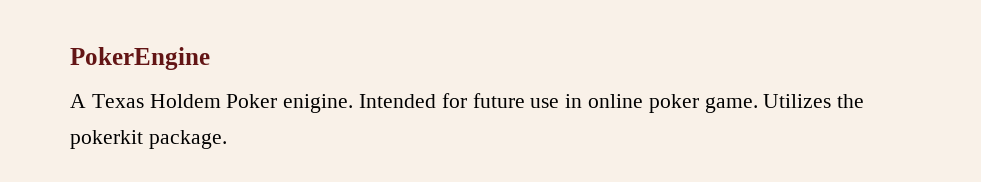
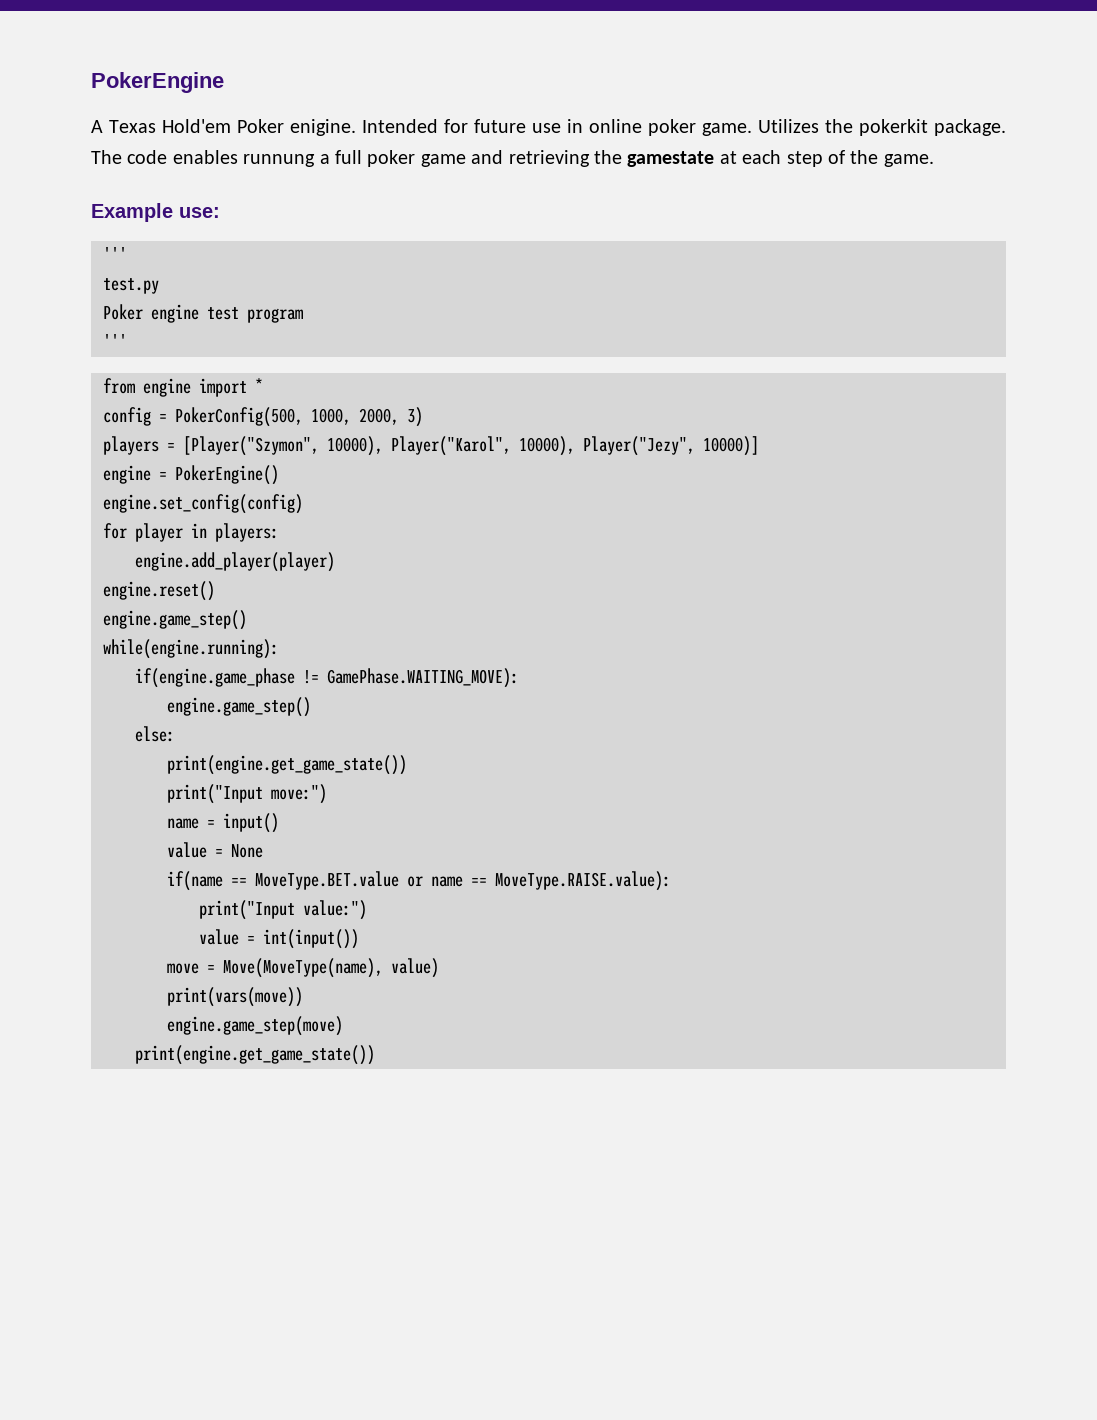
[149,94,221,108] Holdem -> [162,119,231,133] Hold'em
(227, 139) none -> [91,150,934,167] [91,203,220,222] [103,247,127,261] [103,278,159,294] [103,304,303,323] [103,334,127,348] [103,378,263,397] [103,407,423,427] [103,436,759,456] [103,465,279,485] [103,494,303,514] [103,523,279,542] [135,552,335,572] [103,581,215,601] [103,610,247,630] [103,639,279,659] [135,668,519,688] [167,697,311,717] [135,726,175,742] [167,755,407,775] [167,784,327,804] [167,813,279,833] [167,842,263,858] [167,871,671,891] [199,900,367,920] [199,929,359,949] [167,958,439,978] [167,987,303,1007] [167,1016,343,1036] [135,1045,375,1065] The code enables runnung a full poker game and retrieving the gamestate at each step of the game. // Example use: // ''' // test.py // Poker engine test program // ''' // from engine import * // config = PokerConfig(500, 1000, 2000, 3) // players = [Player("Szymon", 10000), Player("Karol", 10000), Player("Jezy", 10000)] // engine = PokerEngine() // engine.set_config(config) // for player in players: // engine.add_player(player) // engine.reset() // engine.game_step() // while(engine.running): // if(engine.game_phase != GamePhase.WAITING_MOVE): // engine.game_step() // else: // print(engine.get_game_state()) // print("Input move:") // name = input() // value = None // if(name == MoveType.BET.value or name == MoveType.RAISE.value): // print("Input value:") // value = int(input()) // move = Move(MoveType(name), value) // print(vars(move)) // engine.game_step(move) // print(engine.get_game_state())

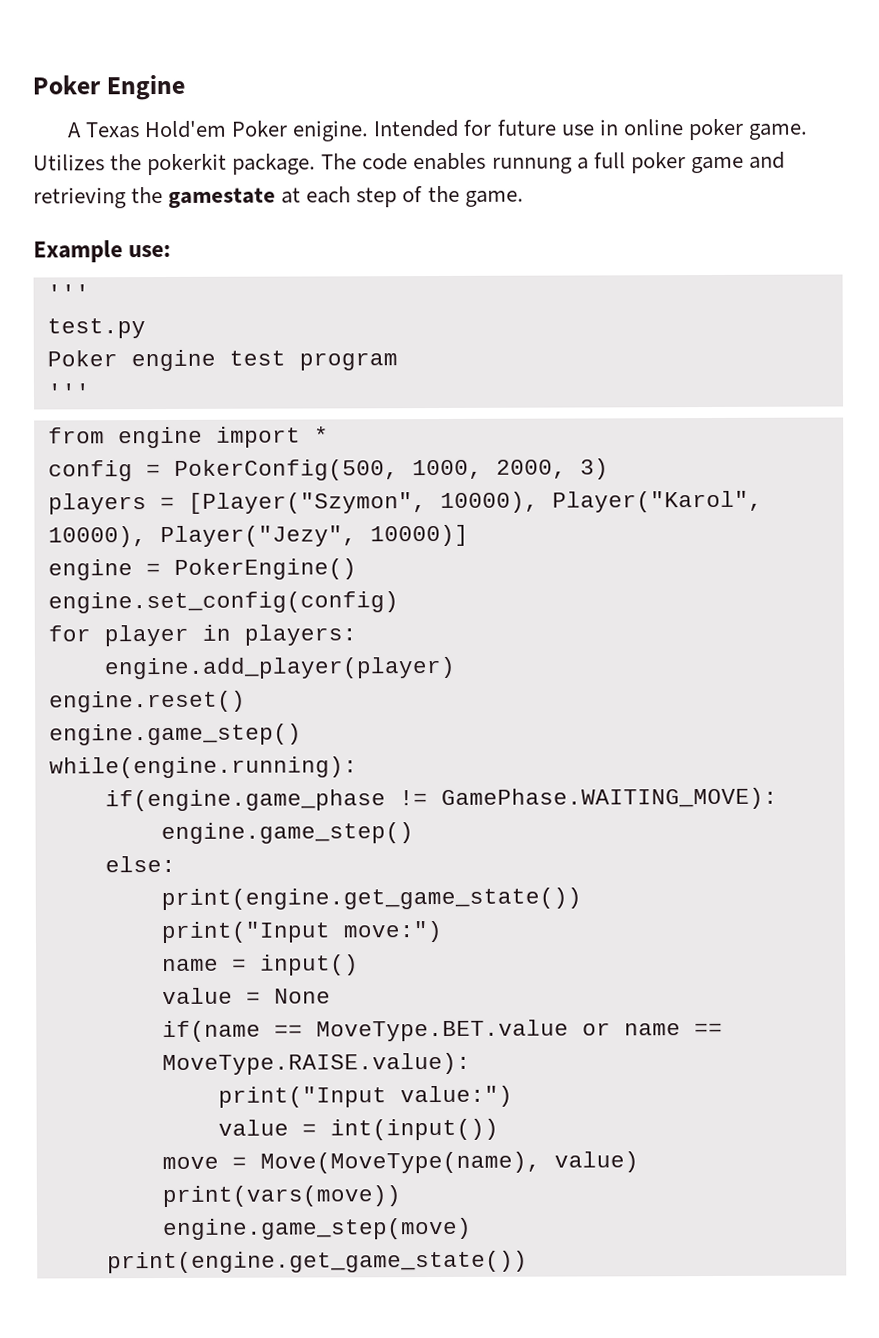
[91,72,224,93] PokerEngine -> [32,74,186,101] Poker Engine

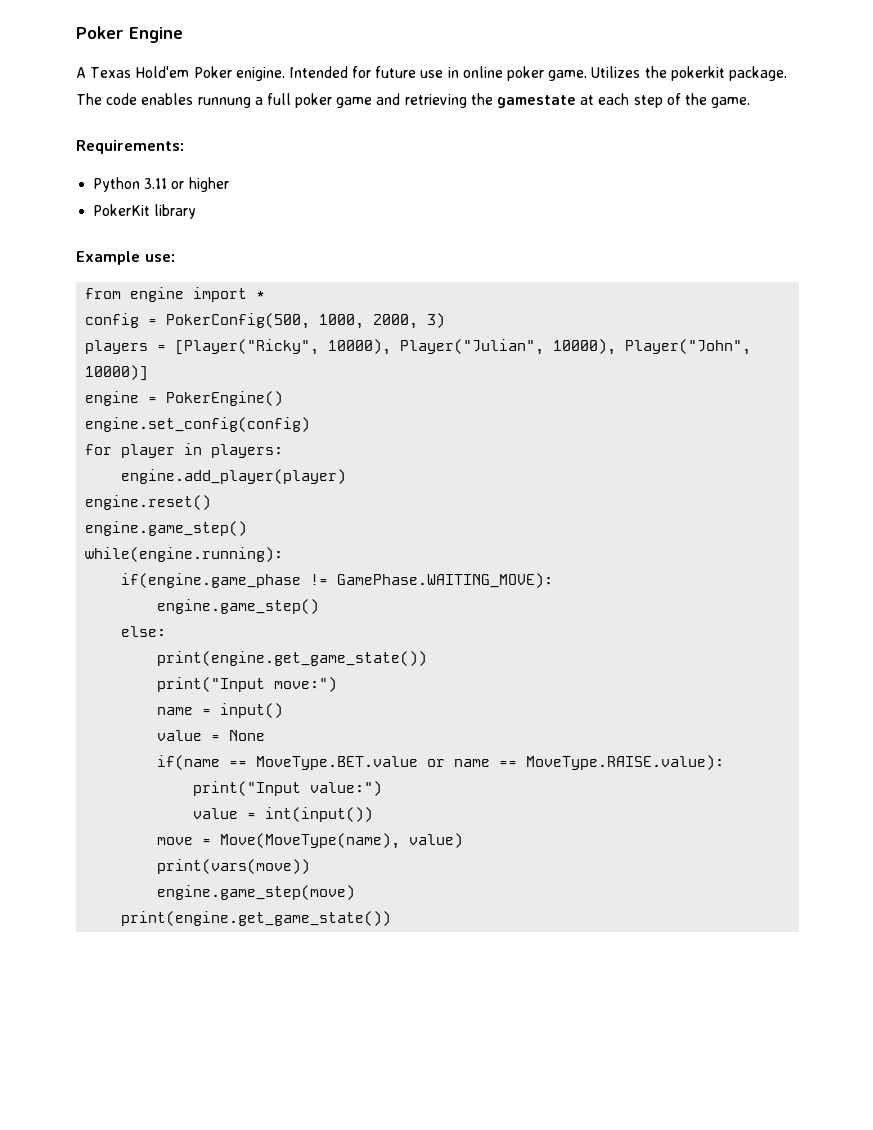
[33,240,172,263] [46,284,90,301] [46,318,146,339] [46,349,398,372] [46,383,91,400] Example use: // ''' // test.py // Poker engine test program // ''' -> [76,140,184,154] [93,177,229,192] [93,204,197,219] [76,251,175,265] Requirements: // Python 3.11 or higher // PokerKit library // Example use:
[187,490,763,514] [47,525,357,548] [Player("Szymon", 10000), Player("Karol", 10000), Player("Jezy", -> [175,339,752,355] [Player("Ricky", 10000), Player("Julian", 10000), Player("John",

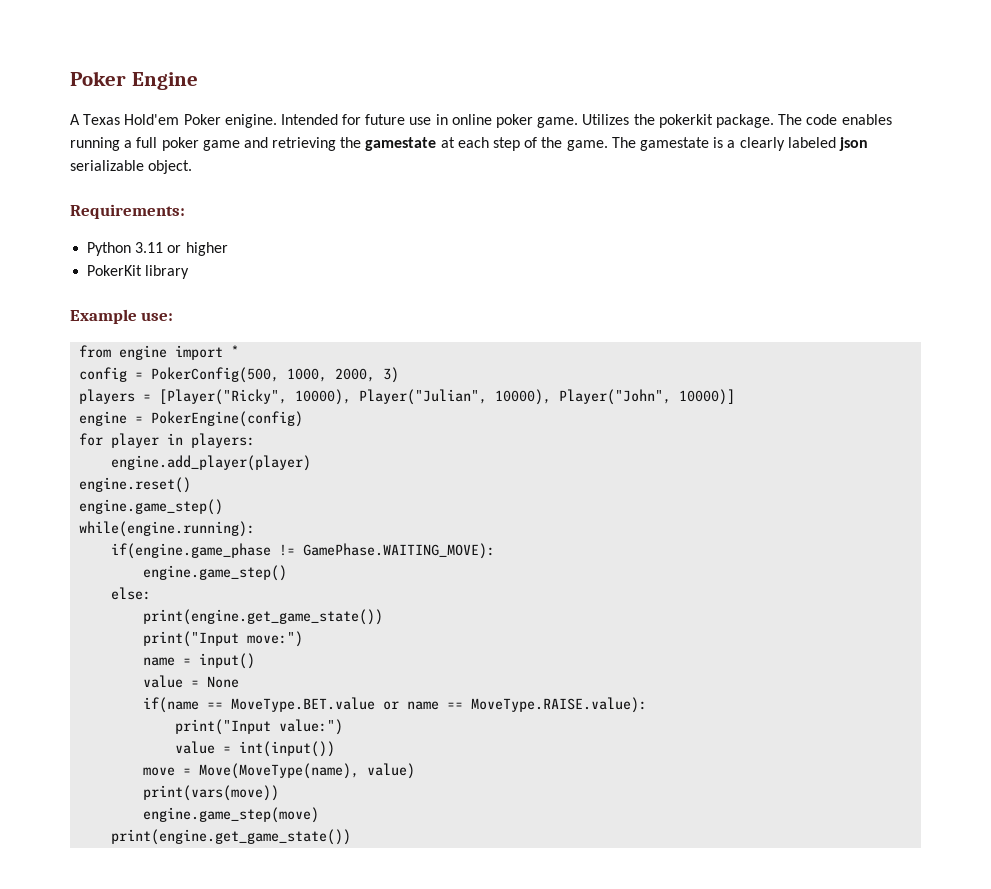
[197,97,251,108] runnung -> [70,137,120,151] running
(751, 102) none -> [611,137,868,151] [70,160,193,174] The gamestate is a clearly labeled json serializable object.
[166,391,284,406] [85,417,311,432] PokerEngine() // engine.set_config(config) -> [151,411,304,427] PokerEngine(config)

